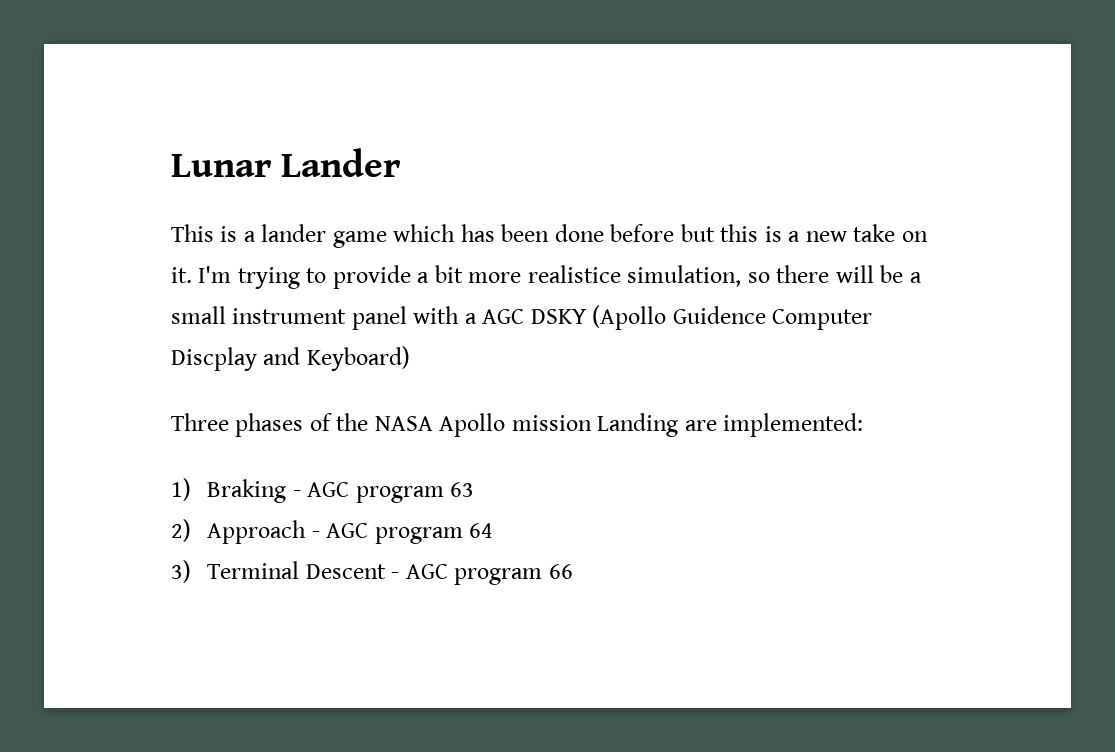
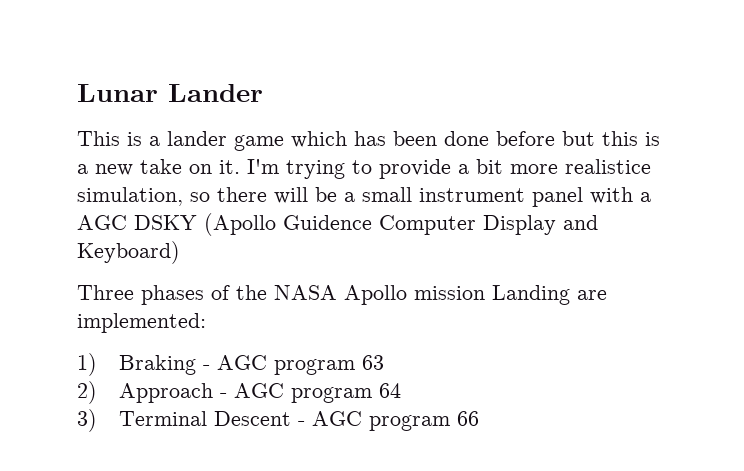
[171,347,257,371] Discplay -> [483,215,556,235] Display

